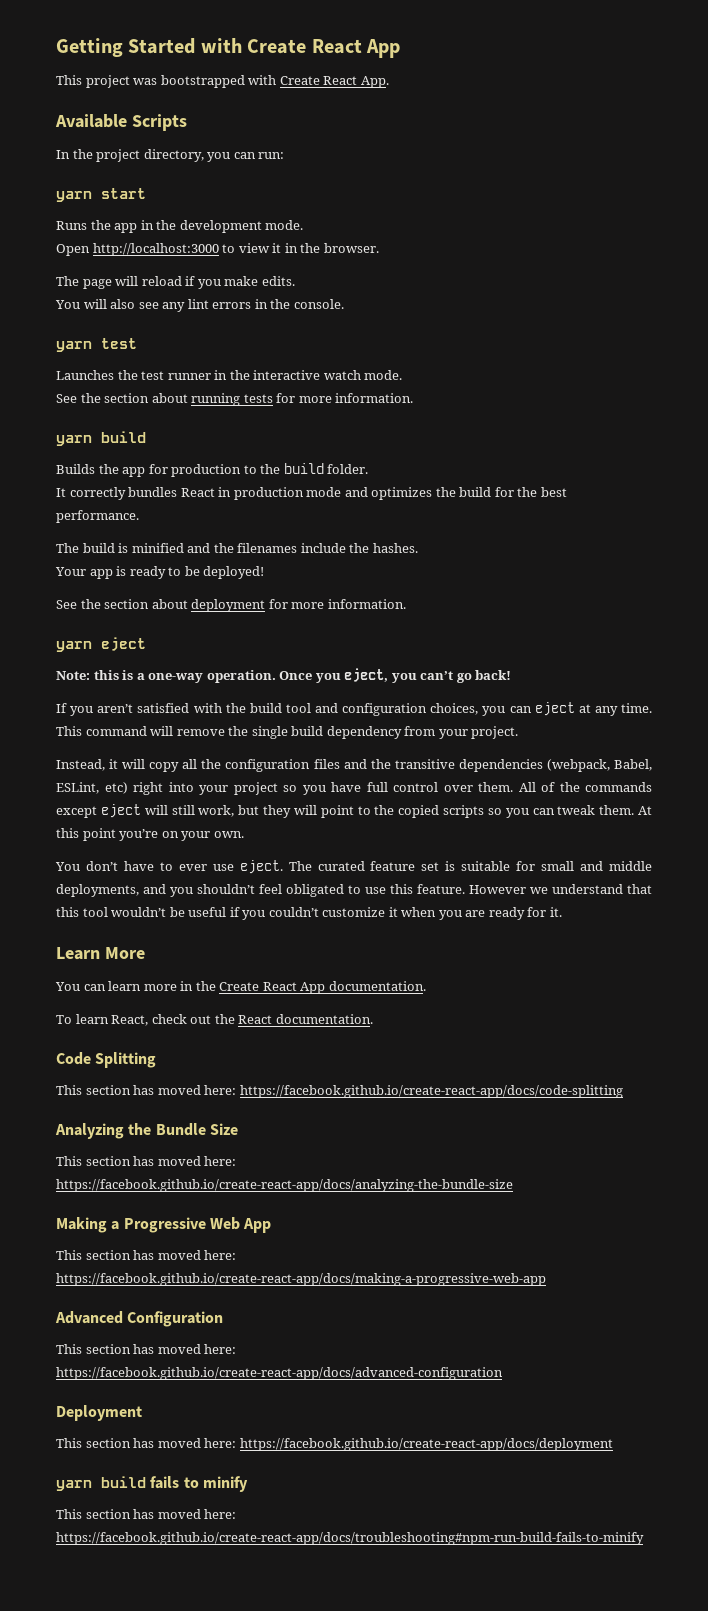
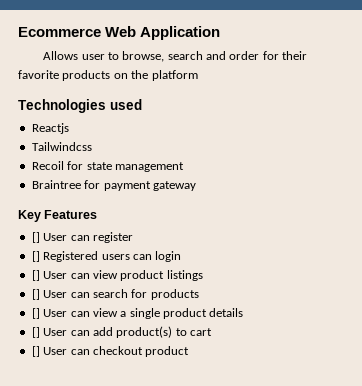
[56,38,400,58] [56,75,389,88] [55,114,187,131] [56,149,285,162] [56,188,146,202] [56,220,304,233] [56,243,379,256] [56,276,295,289] [55,299,344,312] [56,338,137,352] [56,370,403,380] [56,393,414,406] [56,431,146,446] [56,463,369,477] [56,487,567,500] [56,510,139,523] [56,543,418,553] [55,566,265,579] [56,599,406,612] [56,637,146,652] [56,668,512,683] [56,702,652,716] [56,726,519,739] [56,759,653,772] [56,782,652,795] [56,804,652,818] [56,828,244,841] [55,860,652,874] [56,884,652,897] [56,907,562,920] [56,947,145,960] [55,981,426,994] [56,1014,373,1026] [56,1052,157,1068] [56,1085,623,1098] [55,1123,238,1139] [56,1156,237,1166] [56,1179,513,1192] [56,1217,272,1233] [56,1250,237,1260] [56,1273,546,1286] [55,1311,224,1327] [56,1344,237,1354] [56,1367,503,1380] [56,1405,142,1421] [56,1438,613,1451] [56,1476,248,1492] [56,1509,237,1519] [56,1532,644,1545] Getting Started with Create React App // This project was bootstrapped with Create React App. // Available Scripts // In the project directory, you can run: // yarn start // Runs the app in the development mode. // Open http://localhost:3000 to view it in the browser. // The page will reload if you make edits. // You will also see any lint errors in the console. // yarn test // Launches the test runner in the interactive watch mode. // See the section about running tests for more information. // yarn build // Builds the app for production to the build folder. // It correctly bundles React in production mode and optimizes the build for the best performance. // The build is minified and the filenames include the hashes. // Your app is ready to be deployed! // See the section about deployment for more information. // yarn eject // Note: this is a one-way operation. Once you eject, you can’t go back! // If you aren’t satisfied with the build tool and configuration choices, you can eject at any time. This command will remove the single build dependency from your project. // Instead, it will copy all the configuration files and the transitive dependencies (webpack, Babel, ESLint, etc) right into your project so you have full control over them. All of the commands except eject will still work, but they will point to the copied scripts so you can tweak them. At this point you’re on your own. // You don’t have to ever use eject. The curated feature set is suitable for small and middle deployments, and you shouldn’t feel obligated to use this feature. However we understand that this tool wouldn’t be useful if you couldn’t customize it when you are ready for it. // Learn More // You can learn more in the Create React App documentation. // To learn React, check out the React documentation. // Code Splitting // This section has moved here: https://facebook.github.io/create-react-app/docs/code-splitting // Analyzing the Bundle Size // This section has moved here: https://facebook.github.io/create-react-app/docs/analyzing-the-bundle-size // Making a Progressive Web App // This section has moved here: https://facebook.github.io/create-react-app/docs/making-a-progressive-web-app // Advanced Configuration // This section has moved here: https://facebook.github.io/create-react-app/docs/advanced-configuration // Deployment // This section has moved here: https://facebook.github.io/create-react-app/docs/deployment // yarn build fails to minify // This section has moved here: https://facebook.github.io/create-react-app/docs/troubleshooting#npm-run-build-fails-to-minify -> [18,26,221,40] [43,51,308,62] [18,70,198,81] [18,99,142,113] [31,123,69,134] [31,142,92,151] [31,161,184,172] [31,180,196,191] [18,210,98,222] [31,232,133,243] [31,251,182,262] [31,270,203,281] [31,289,199,300] [31,308,244,319] [31,326,212,338] [31,346,190,357] Ecommerce Web Application // Allows user to browse, search and order for their favorite products on the platform // Technologies used // Reactjs // Tailwindcss // Recoil for state management // Braintree for payment gateway // Key Features // [] User can register // [] Registered users can login // [] User can view product listings // [] User can search for products // [] User can view a single product details // [] User can add product(s) to cart // [] User can checkout product

